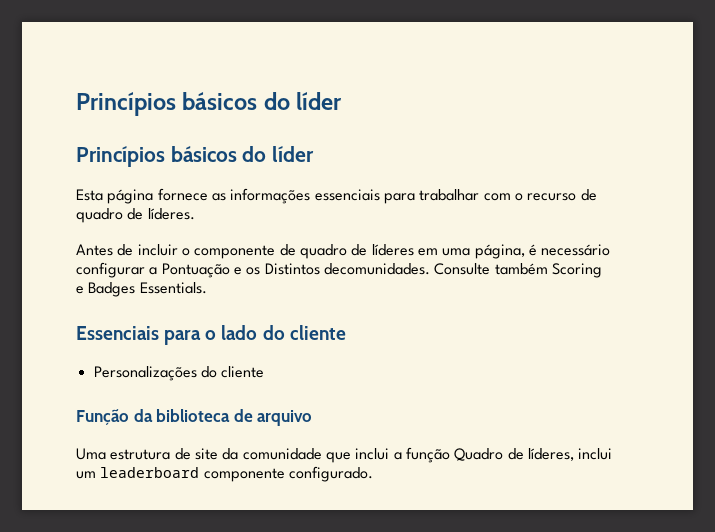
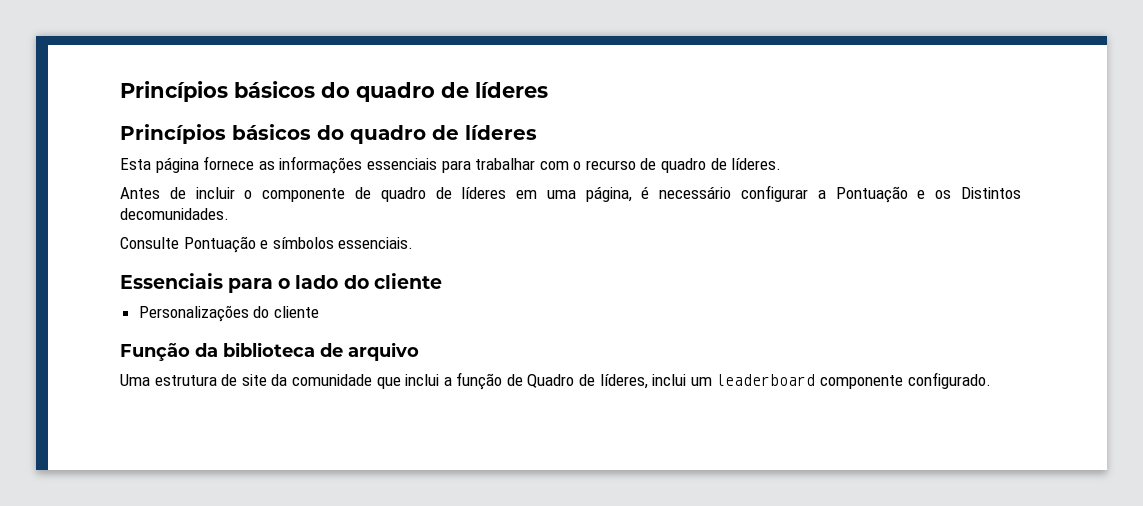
[76,92,343,116] [76,146,315,167] Princípios básicos do líder // Princípios básicos do líder -> [120,81,548,102] [120,124,537,144] Princípios básicos do quadro de líderes // Princípios básicos do quadro de líderes
[434,263,602,278] [76,282,207,297] Consulte também Scoring e Badges Essentials. -> [120,236,414,253] // Consulte Pontuação e símbolos essenciais.
(450, 455) none -> [506,374,523,386] de

